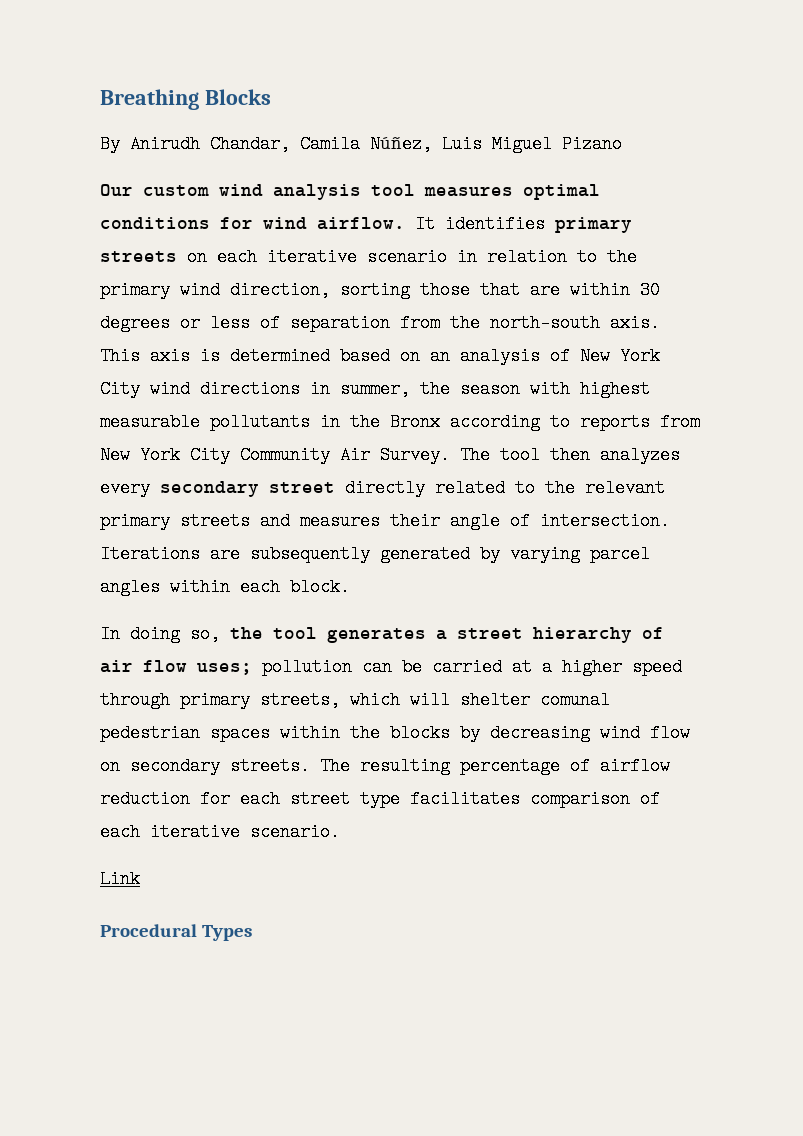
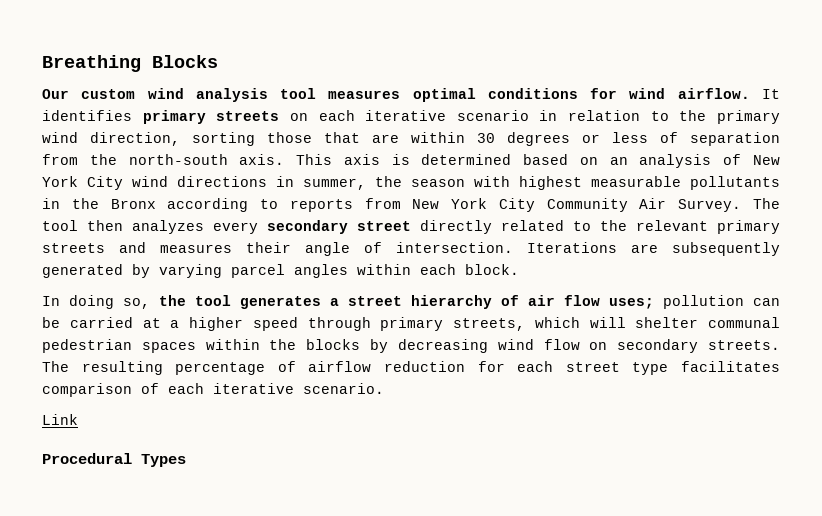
[100,135,622,153] // By Anirudh Chandar, Camila Núñez, Luis Miguel Pizano -> (218, 61) none
[540,691,610,709] comunal -> [708,317,780,328] communal

